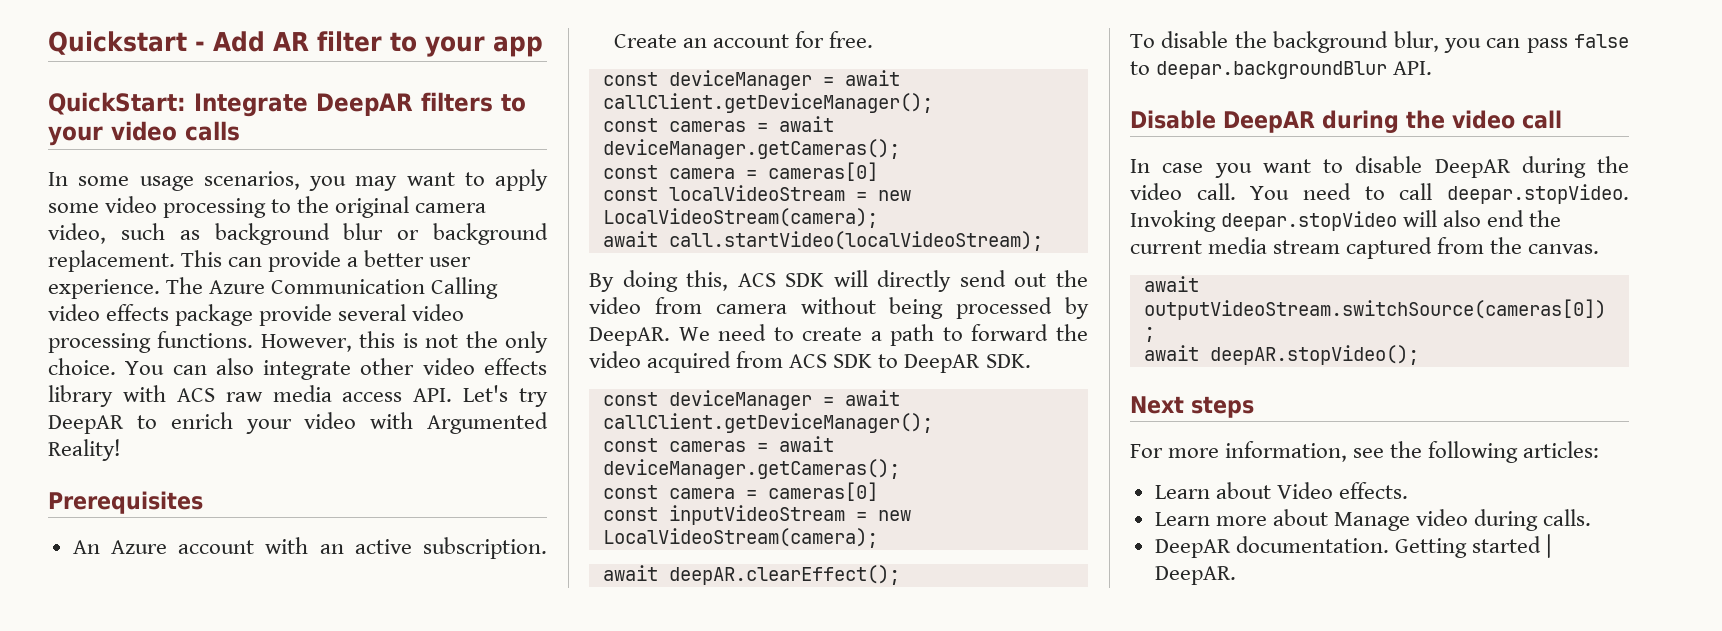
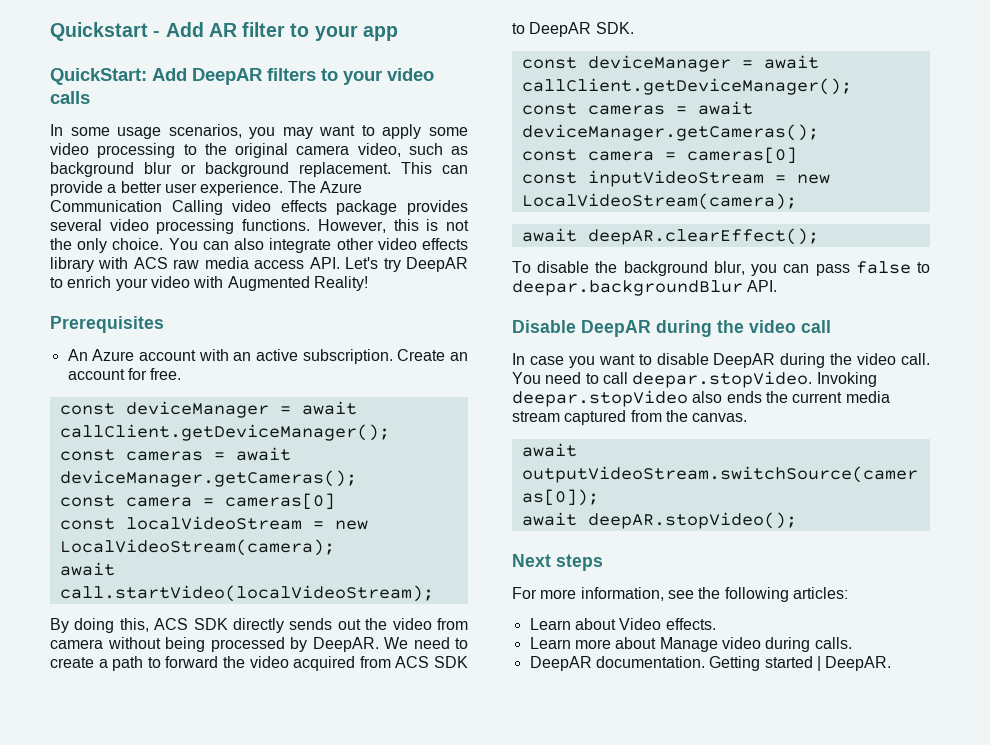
[194,93,308,117] Integrate -> [152,68,187,81] Add
[259,304,333,326] provide -> [407,200,469,215] provides
[427,412,548,434] Argumented -> [227,276,310,291] Augmented
[833,270,1006,292] will directly send -> [233,618,333,633] directly sends
[1403,210,1525,227] will also end -> [692,391,762,403] also ends

